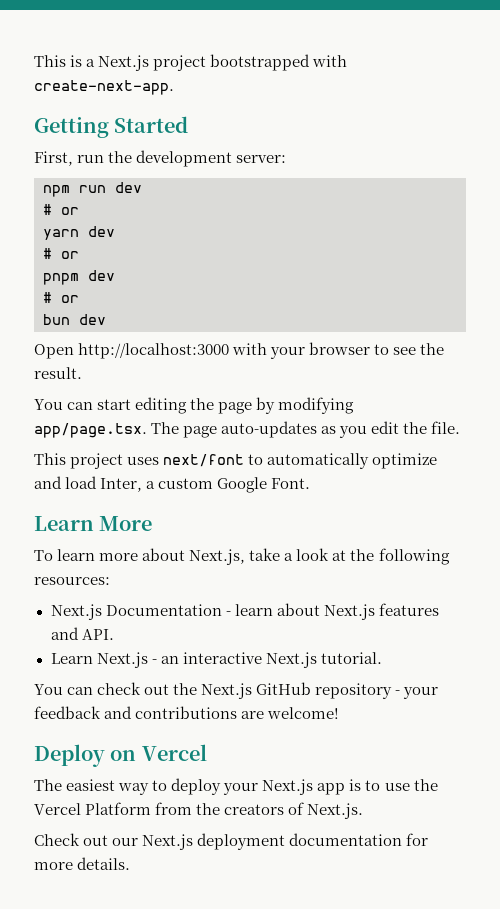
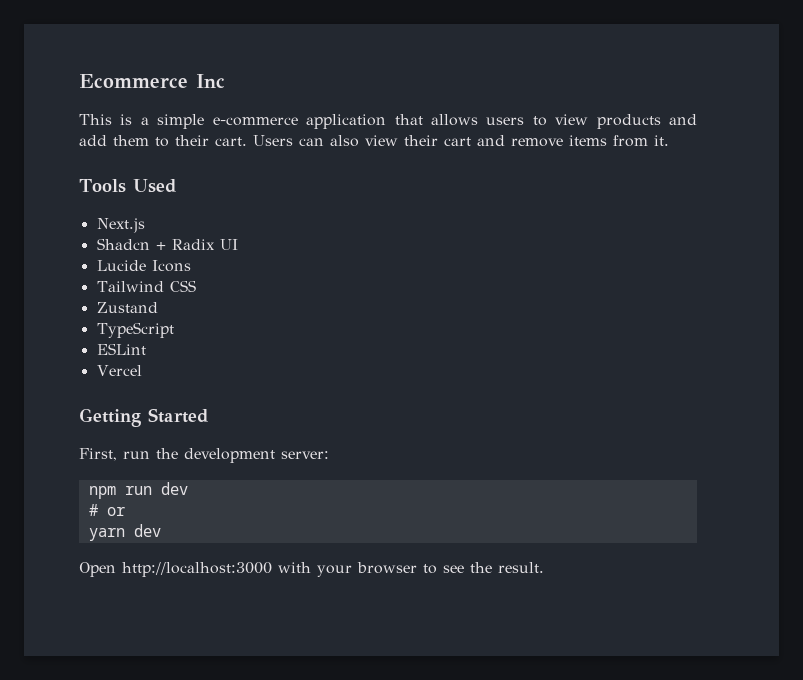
(34, 61) none -> [79,74,225,88] Ecommerce Inc //
[98,54,348,71] [34,80,174,95] Next.js project bootstrapped with create-next-app. -> [157,114,697,129] [79,135,669,147] [79,179,177,193] [96,218,145,233] [96,238,238,250] [96,260,191,272] [96,280,196,292] [96,302,158,313] [96,322,174,338] [96,343,146,355] [96,365,142,376] simple e-commerce application that allows users to view products and add them to their cart. Users can also view their cart and remove items from it. // Tools Used // Next.js // Shadcn + Radix UI // Lucide Icons // Tailwind CSS // Zustand // TypeScript // ESLint // Vercel
[43,248,79,259] [43,270,115,285] [43,292,79,303] [43,314,106,325] // # or // pnpm dev // # or // bun dev -> (161, 530) none
[34,397,355,414] [34,421,461,438] [34,453,438,469] [34,476,311,493] [34,516,153,531] [34,548,450,565] [34,577,110,585] [50,603,439,620] [50,627,114,640] [50,652,382,668] [34,682,439,699] [34,706,340,719] [34,744,207,767] [34,778,438,795] [34,802,364,819] [34,833,429,850] [34,857,131,870] // You can start editing the page by modifying app/page.tsx. The page auto-updates as you edit the file. // This project uses next/font to automatically optimize and load Inter, a custom Google Font. // Learn More // To learn more about Next.js, take a look at the following resources: // Next.js Documentation - learn about Next.js features and API. // Learn Next.js - an interactive Next.js tutorial. // You can check out the Next.js GitHub repository - your feedback and contributions are welcome! // Deploy on Vercel // The easiest way to deploy your Next.js app is to use the Vercel Platform from the creators of Next.js. // Check out our Next.js deployment documentation for more details. -> (544, 567) none

